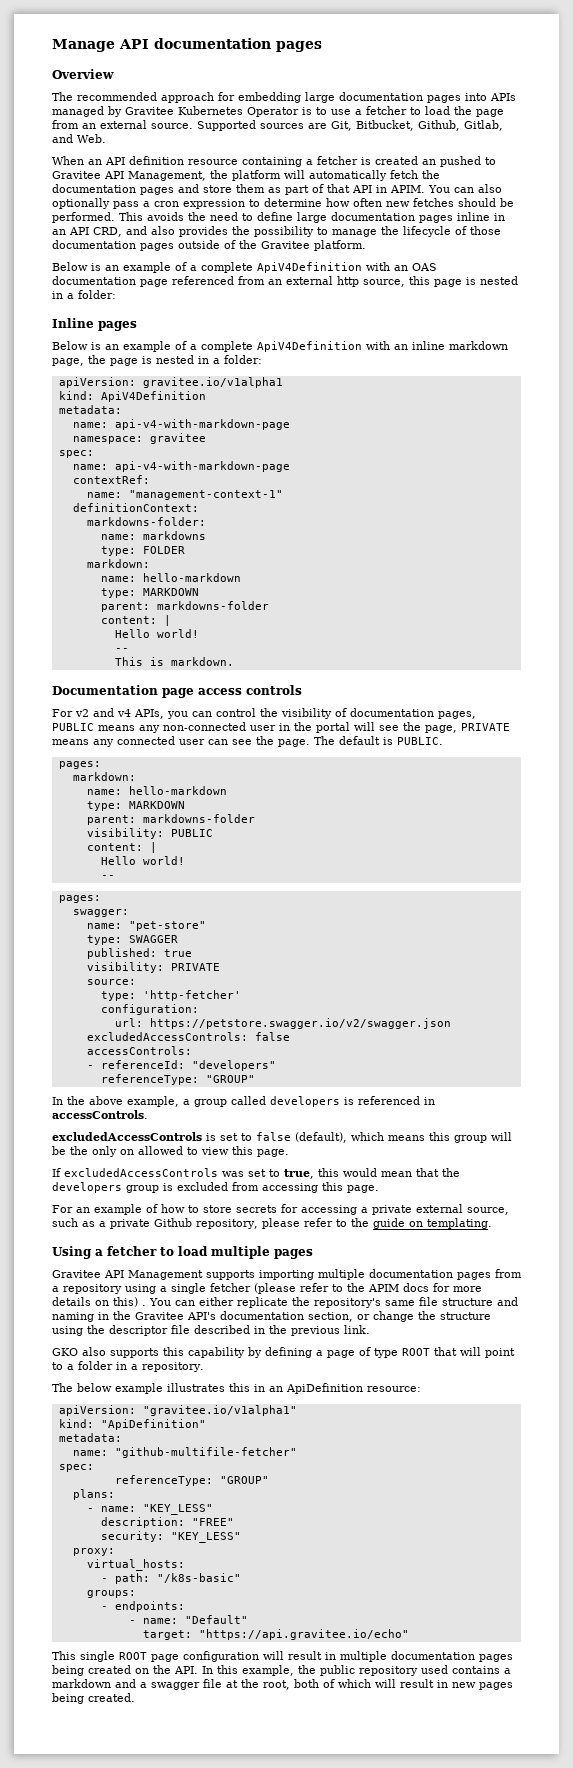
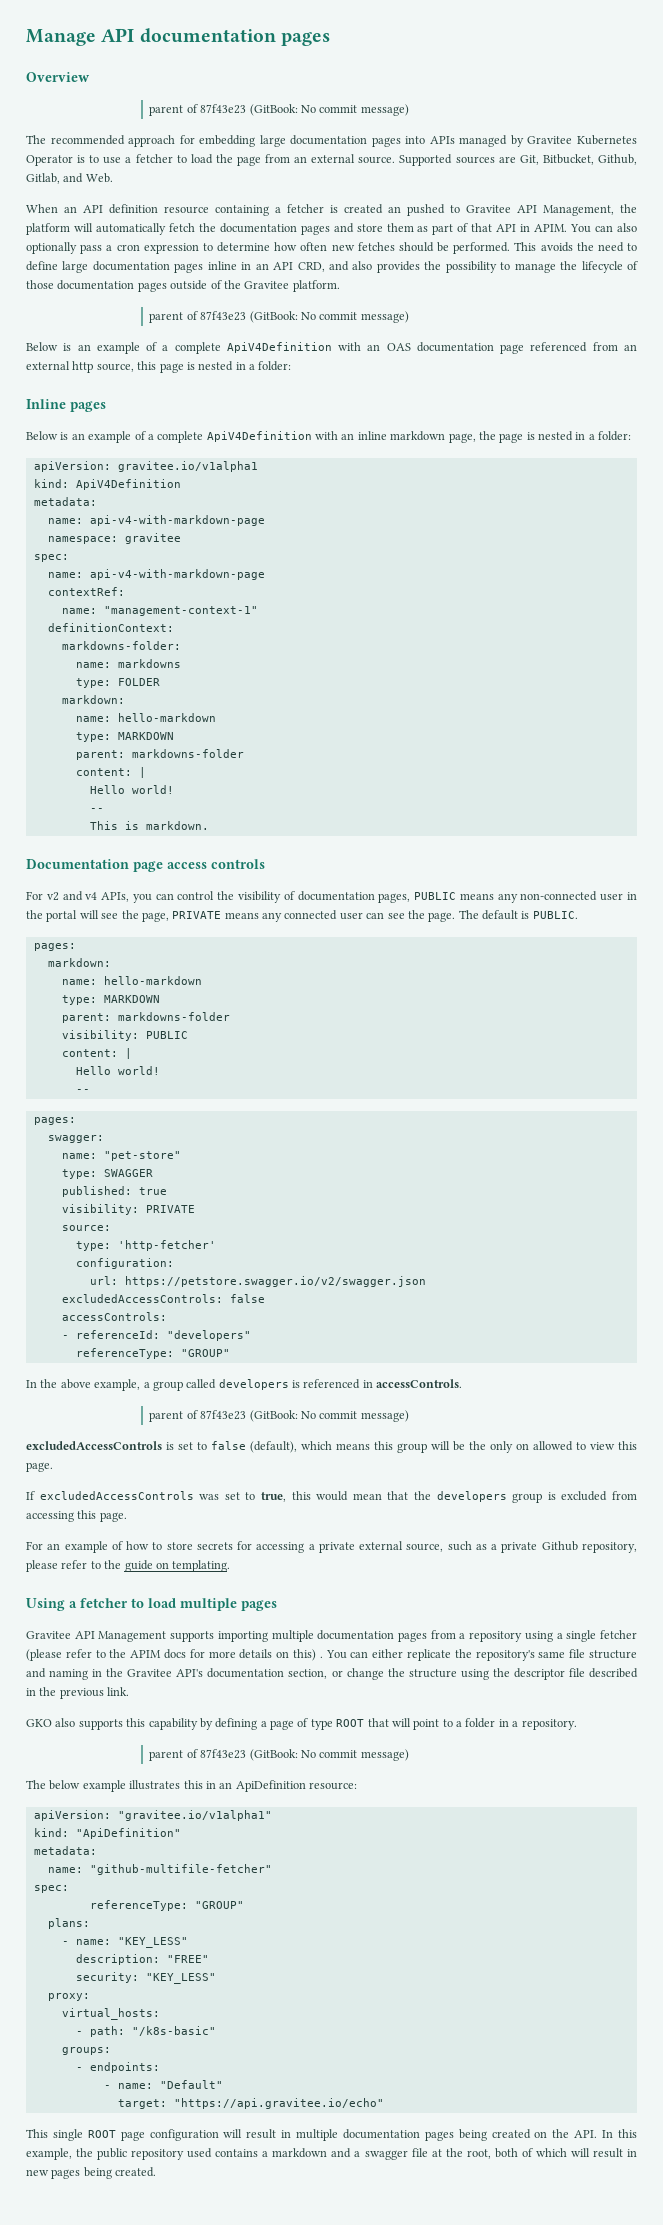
(114, 74) none -> [149,104,409,116] // parent of 87f43e23 (GitBook: No commit message)
(366, 245) none -> [149,311,409,323] // parent of 87f43e23 (GitBook: No commit message)
(148, 1114) none -> [149,1410,409,1422] // parent of 87f43e23 (GitBook: No commit message)
(204, 1367) none -> [149,1749,409,1761] // parent of 87f43e23 (GitBook: No commit message)

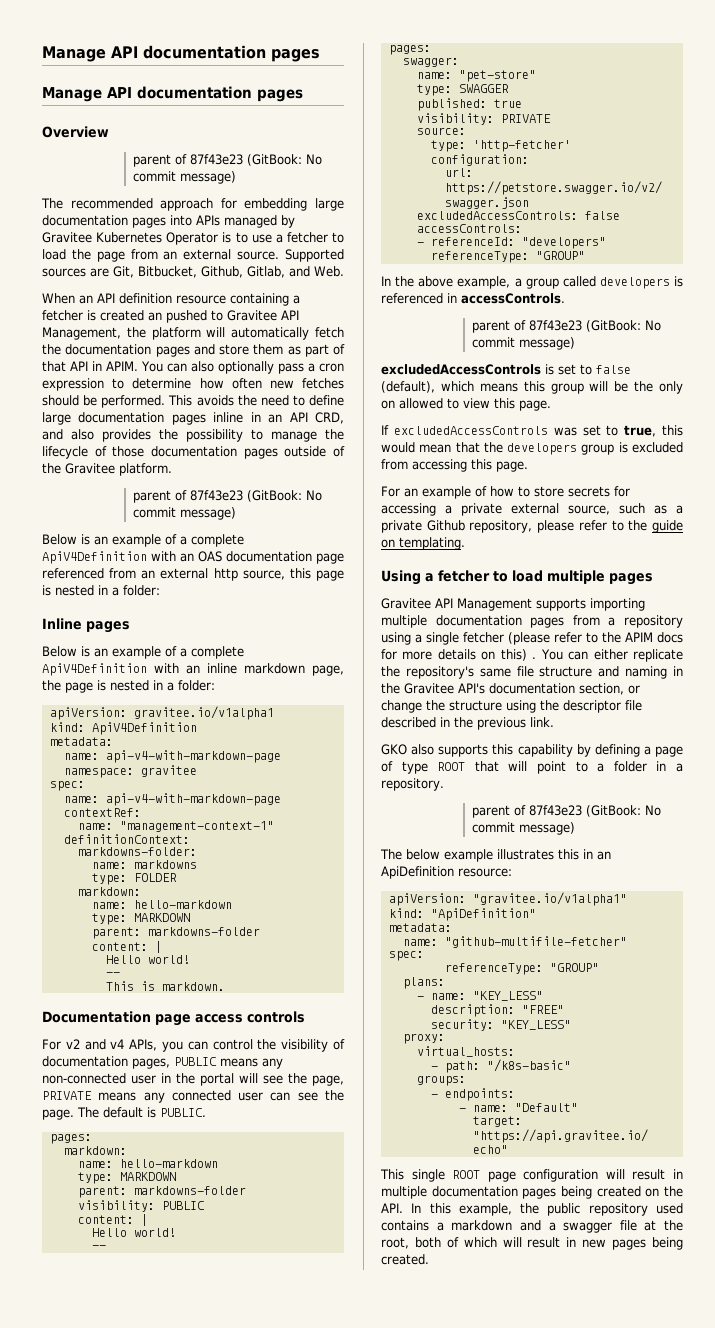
[26,28,330,46] Manage API documentation pages -> [42,45,320,62] [42,86,303,102] Manage API documentation pages // Manage API documentation pages

